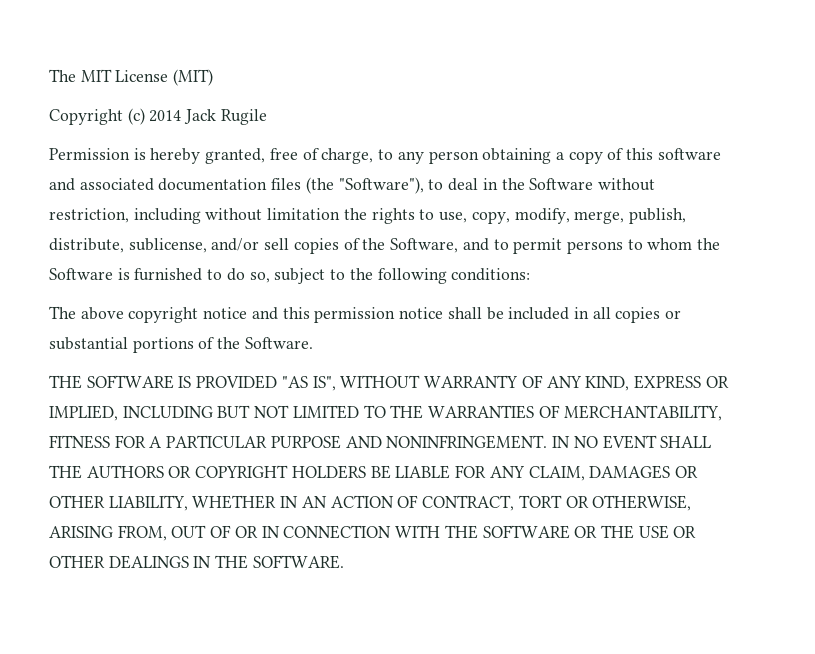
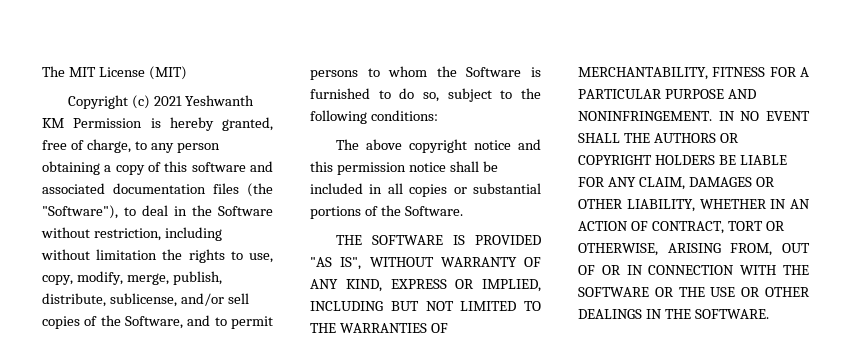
[149,109,267,125] 2014 Jack Rugile // -> [154,95,255,106] [42,118,64,128] 2021 Yeshwanth KM

